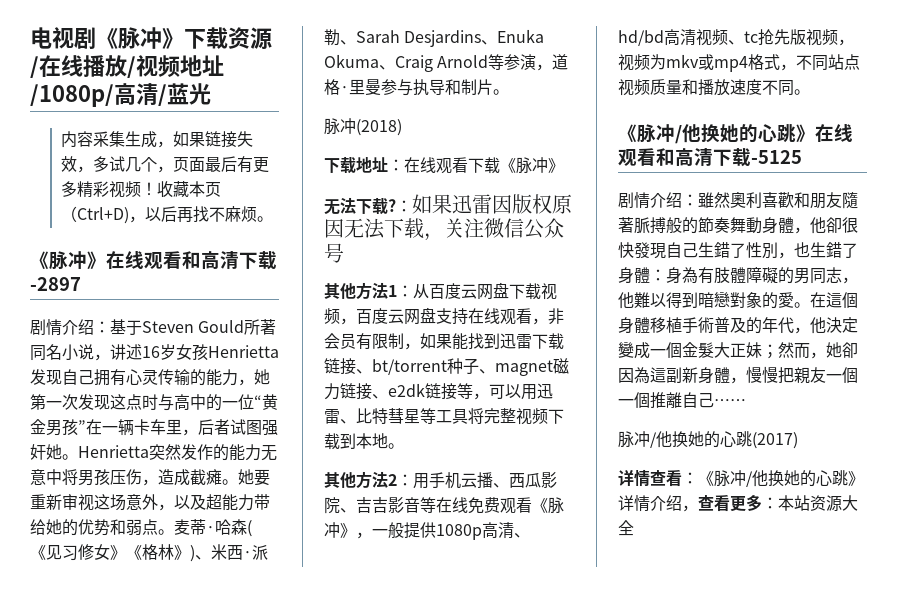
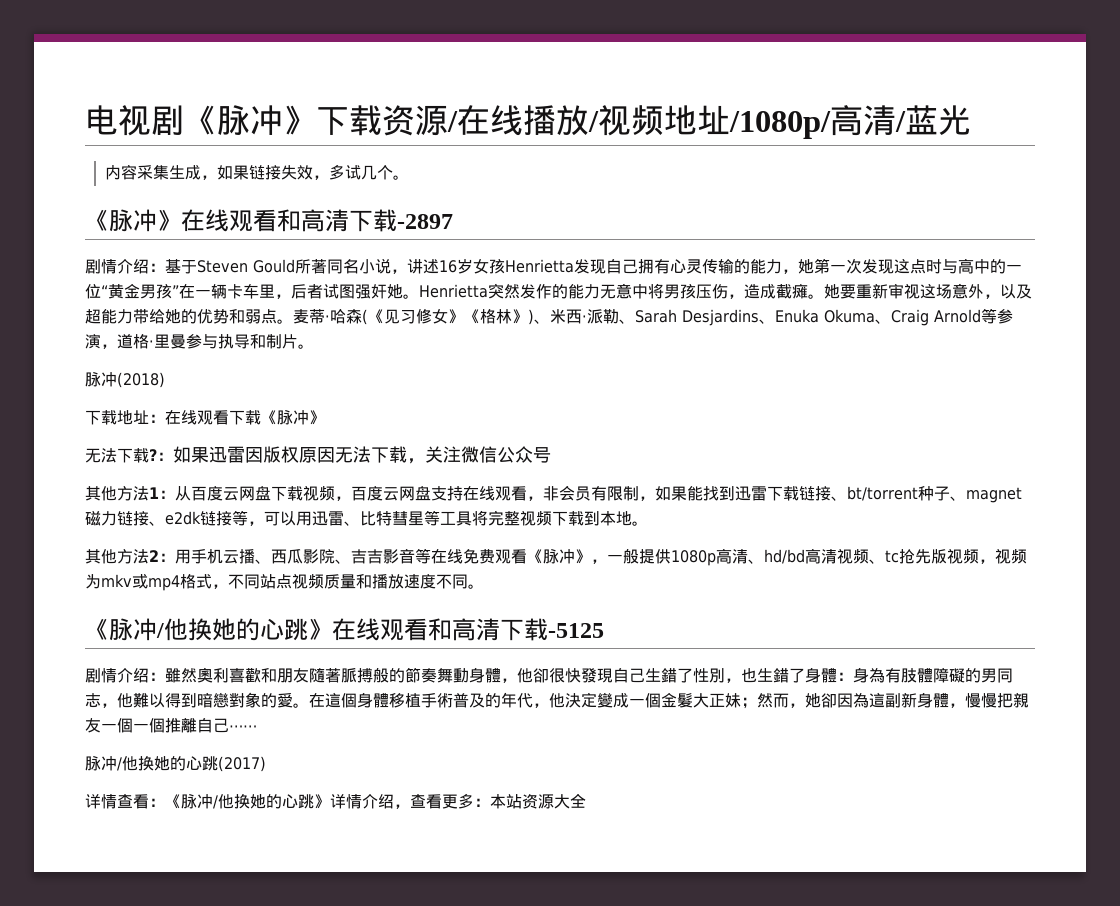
[157,156,270,173] [61,181,222,198] [61,206,258,224] ，页面最后有更多精彩视频！收藏本页（Ctrl+D)，以后再找不麻烦 -> (394, 172) none

